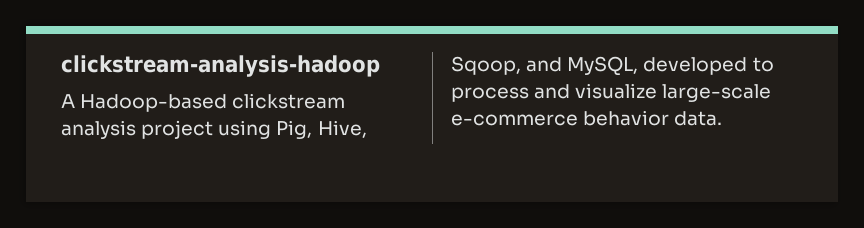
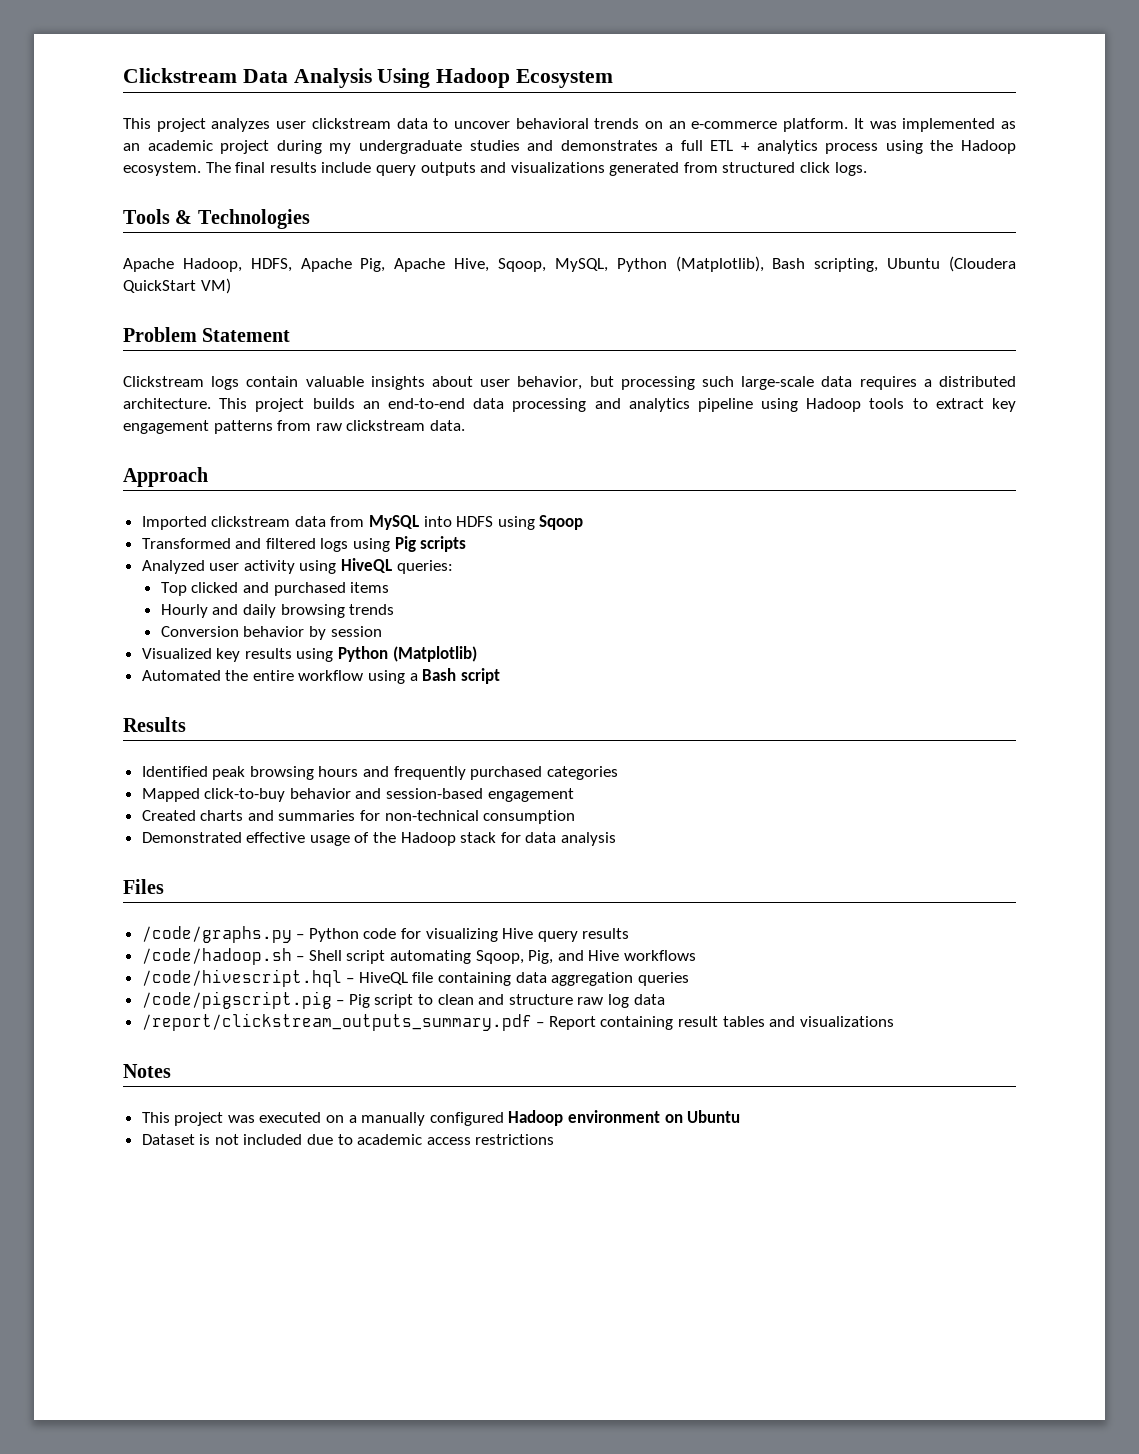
[61,55,380,77] [61,93,346,112] [61,120,367,139] [451,56,774,76] [451,83,772,102] [451,110,723,126] clickstream-analysis-hadoop // A Hadoop-based clickstream analysis project using Pig, Hive, Sqoop, and MySQL, developed to process and visualize large-scale e-commerce behavior data. -> [123,68,614,88] [123,118,1017,132] [123,140,1017,154] [123,162,867,176] [123,209,310,229] [123,256,1016,272] [123,278,231,294] [123,327,291,342] [123,376,1017,390] [123,398,1016,412] [123,420,465,434] [123,467,208,487] [141,515,584,530] [141,536,467,552] [141,558,453,574] [160,582,390,596] [160,604,395,618] [160,626,382,640] [141,646,477,662] [141,668,500,684] [123,717,186,732] [141,766,618,780] [141,788,574,802] [141,810,576,824] [141,832,617,846] [123,879,164,894] [141,926,630,943] [141,948,697,965] [141,969,689,987] [141,991,665,1009] [141,1013,894,1031] [123,1064,171,1078] [141,1110,741,1126] [141,1134,555,1145] Clickstream Data Analysis Using Hadoop Ecosystem // This project analyzes user clickstream data to uncover behavioral trends on an e-commerce platform. It was implemented as an academic project during my undergraduate studies and demonstrates a full ETL + analytics process using the Hadoop ecosystem. The final results include query outputs and visualizations generated from structured click logs. // Tools & Technologies // Apache Hadoop, HDFS, Apache Pig, Apache Hive, Sqoop, MySQL, Python (Matplotlib), Bash scripting, Ubuntu (Cloudera QuickStart VM) // Problem Statement // Clickstream logs contain valuable insights about user behavior, but processing such large-scale data requires a distributed architecture. This project builds an end-to-end data processing and analytics pipeline using Hadoop tools to extract key engagement patterns from raw clickstream data. // Approach // Imported clickstream data from MySQL into HDFS using Sqoop // Transformed and filtered logs using Pig scripts // Analyzed user activity using HiveQL queries: // Top clicked and purchased items // Hourly and daily browsing trends // Conversion behavior by session // Visualized key results using Python (Matplotlib) // Automated the entire workflow using a Bash script // Results // Identified peak browsing hours and frequently purchased categories // Mapped click-to-buy behavior and session-based engagement // Created charts and summaries for non-technical consumption // Demonstrated effective usage of the Hadoop stack for data analysis // Files // /code/graphs.py – Python code for visualizing Hive query results // /code/hadoop.sh – Shell script automating Sqoop, Pig, and Hive workflows // /code/hivescript.hql – HiveQL file containing data aggregation queries // /code/pigscript.pig – Pig script to clean and structure raw log data // /report/clickstream_outputs_summary.pdf – Report containing result tables and visualizations // Notes // This project was executed on a manually configured Hadoop environment on Ubuntu // Dataset is not included due to academic access restrictions

